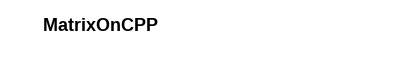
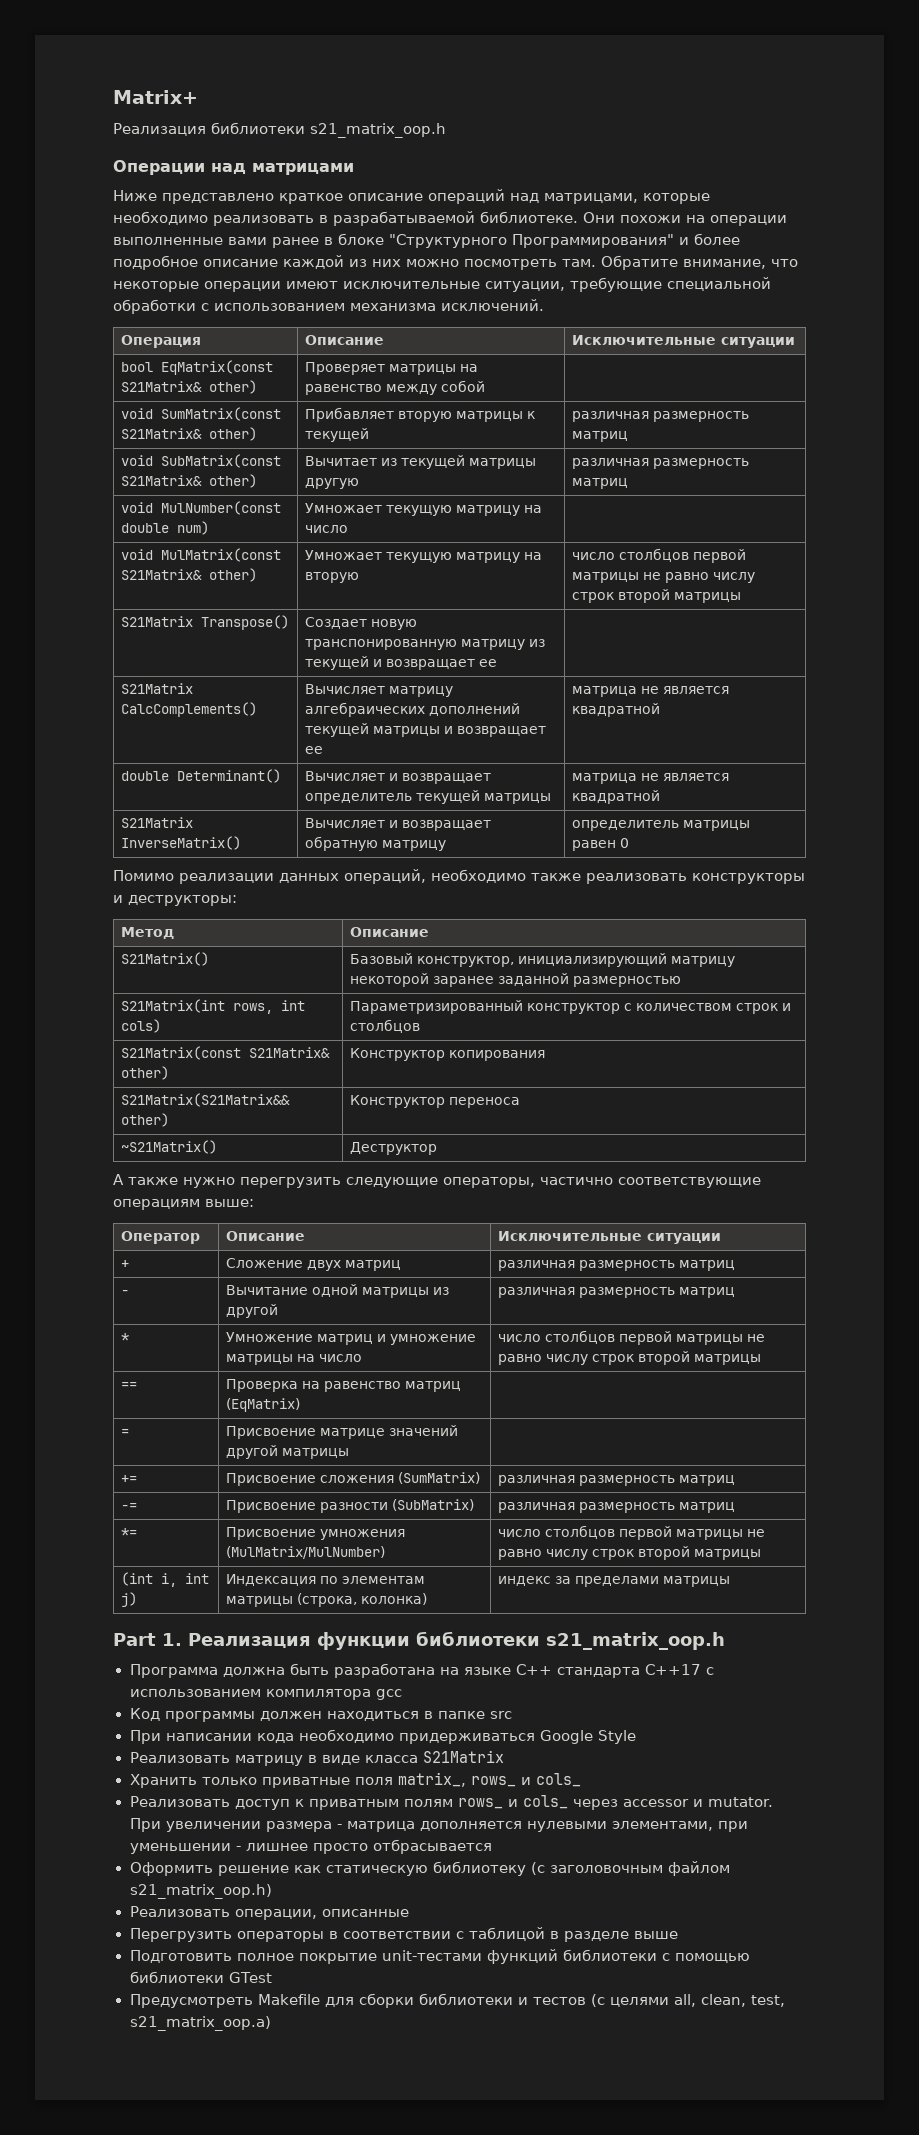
[43,18,158,31] MatrixOnCPP -> [113,90,198,104] [113,122,446,138] [113,160,354,175] [113,189,710,204] [113,211,787,226] [113,233,740,248] [113,255,798,270] [113,277,771,292] [113,299,544,314] [121,335,202,348] [305,335,385,345] [572,335,796,348] [121,360,274,375] [121,380,258,394] [305,362,479,375] [305,380,486,395] [121,407,282,421] [121,427,258,441] [305,407,536,422] [305,428,370,442] [572,411,750,422] [572,431,629,442] [121,454,282,468] [121,474,258,488] [305,455,537,469] [305,478,360,489] [572,458,750,469] [572,478,629,489] [121,501,282,515] [121,521,210,535] [305,503,543,516] [305,525,349,533] [121,548,282,562] [121,568,258,582] [305,550,543,563] [305,572,360,583] [572,548,747,563] [572,572,756,583] [572,589,742,603] [121,615,290,630] [305,617,418,630] [305,639,546,650] [305,656,498,670] [121,683,194,694] [121,702,258,717] [305,684,454,697] [305,702,521,717] [305,723,547,737] [305,746,324,754] [572,686,730,697] [572,703,661,717] [121,769,282,783] [305,771,492,784] [305,790,552,804] [572,773,730,784] [572,790,661,804] [121,817,194,828] [121,836,242,850] [305,818,492,831] [305,836,447,851] [572,820,751,831] [572,838,630,851] [113,869,805,884] [113,895,237,906] [121,927,175,939] [350,927,430,937] [121,952,210,966] [350,953,736,967] [350,973,682,987] [121,999,306,1014] [121,1019,162,1033] [350,1000,792,1014] [350,1019,421,1033] [121,1046,331,1060] [121,1066,170,1080] [350,1048,546,1061] [121,1093,291,1107] [121,1113,170,1127] [350,1095,521,1108] [121,1140,218,1154] [350,1142,438,1155] [113,1174,761,1188] [113,1199,254,1210] [121,1231,201,1244] [226,1231,306,1241] [498,1231,722,1244] [121,1260,130,1268] [226,1258,402,1271] [498,1260,736,1271] [121,1290,130,1295] [226,1284,450,1298] [226,1304,279,1318] [498,1287,736,1298] [121,1333,130,1342] [226,1332,477,1345] [226,1354,363,1365] [498,1330,766,1345] [498,1351,762,1365] [121,1382,138,1389] [226,1379,462,1392] [226,1398,301,1412] [121,1429,130,1436] [226,1425,459,1439] [226,1445,350,1459] [121,1475,138,1483] [226,1472,481,1486] [498,1475,736,1486] [121,1503,138,1510] [226,1499,475,1513] [498,1502,736,1513] [121,1528,138,1537] [226,1527,406,1540] [226,1546,386,1559] [498,1525,766,1540] [498,1546,762,1560] [121,1572,210,1587] [121,1592,138,1607] [226,1574,426,1586] [226,1593,428,1607] [498,1576,731,1587] [113,1631,725,1650] [129,1663,714,1678] [129,1689,402,1700] [129,1708,512,1722] [129,1729,636,1744] [129,1750,504,1766] [129,1772,581,1788] [129,1795,774,1810] [129,1818,748,1832] [129,1839,492,1854] [129,1861,730,1876] [129,1884,272,1899] [129,1906,409,1920] [129,1927,678,1942] [129,1949,750,1964] [129,1971,273,1983] [129,1993,785,2008] [129,2016,271,2031] Matrix+ // Реализация библиотеки s21_matrix_oop.h // Операции над матрицами // Ниже представлено краткое описание операций над матрицами, которые необходимо реализовать в разрабатываемой библиотеке. Они похожи на операции выполненные вами ранее в блоке "Структурного Программирования" и более подробное описание каждой из них можно посмотреть там. Обратите внимание, что некоторые операции имеют исключительные ситуации, требующие специальной обработки с использованием механизма исключений. // Операция | Описание | Исключительные ситуации // bool EqMatrix(const S21Matrix& other) | Проверяет матрицы на равенство между собой | // void SumMatrix(const S21Matrix& other) | Прибавляет вторую матрицы к текущей | различная размерность матриц // void SubMatrix(const S21Matrix& other) | Вычитает из текущей матрицы другую | различная размерность матриц // void MulNumber(const double num) | Умножает текущую матрицу на число | // void MulMatrix(const S21Matrix& other) | Умножает текущую матрицу на вторую | число столбцов первой матрицы не равно числу строк второй матрицы // S21Matrix Transpose() | Создает новую транспонированную матрицу из текущей и возвращает ее | // S21Matrix CalcComplements() | Вычисляет матрицу алгебраических дополнений текущей матрицы и возвращает ее | матрица не является квадратной // double Determinant() | Вычисляет и возвращает определитель текущей матрицы | матрица не является квадратной // S21Matrix InverseMatrix() | Вычисляет и возвращает обратную матрицу | определитель матрицы равен 0 // Помимо реализации данных операций, необходимо также реализовать конструкторы и деструкторы: // Метод | Описание // S21Matrix() | Базовый конструктор, инициализирующий матрицу некоторой заранее заданной размерностью // S21Matrix(int rows, int cols) | Параметризированный конструктор с количеством строк и столбцов // S21Matrix(const S21Matrix& other) | Конструктор копирования // S21Matrix(S21Matrix&& other) | Конструктор переноса // ~S21Matrix() | Деструктор // А также нужно перегрузить следующие операторы, частично соответствующие операциям выше: // Оператор | Описание | Исключительные ситуации // + | Сложение двух матриц | различная размерность матриц // - | Вычитание одной матрицы из другой | различная размерность матриц // * | Умножение матриц и умножение матрицы на число | число столбцов первой матрицы не равно числу строк второй матрицы // == | Проверка на равенство матриц (EqMatrix) | // = | Присвоение матрице значений другой матрицы | // += | Присвоение сложения (SumMatrix) | различная размерность матриц // -= | Присвоение разности (SubMatrix) | различная размерность матриц // *= | Присвоение умножения (MulMatrix/MulNumber) | число столбцов первой матрицы не равно числу строк второй матрицы // (int i, int j) | Индексация по элементам матрицы (строка, колонка) | индекс за пределами матрицы // Part 1. Реализация функции библиотеки s21_matrix_oop.h // Программа должна быть разработана на языке C++ стандарта C++17 с использованием компилятора gcc // Код программы должен находиться в папке src // При написании кода необходимо придерживаться Google Style // Реализовать матрицу в виде класса S21Matrix // Хранить только приватные поля matrix_, rows_ и cols_ // Реализовать доступ к приватным полям rows_ и cols_ через accessor и mutator. При увеличении размера - матрица дополняется нулевыми элементами, при уменьшении - лишнее просто отбрасывается // Оформить решение как статическую библиотеку (с заголовочным файлом s21_matrix_oop.h) // Реализовать операции, описанные // Перегрузить операторы в соответствии с таблицой в разделе выше // Подготовить полное покрытие unit-тестами функций библиотеки c помощью библиотеки GTest // Предусмотреть Makefile для сборки библиотеки и тестов (с целями all, clean, test, s21_matrix_oop.a)

